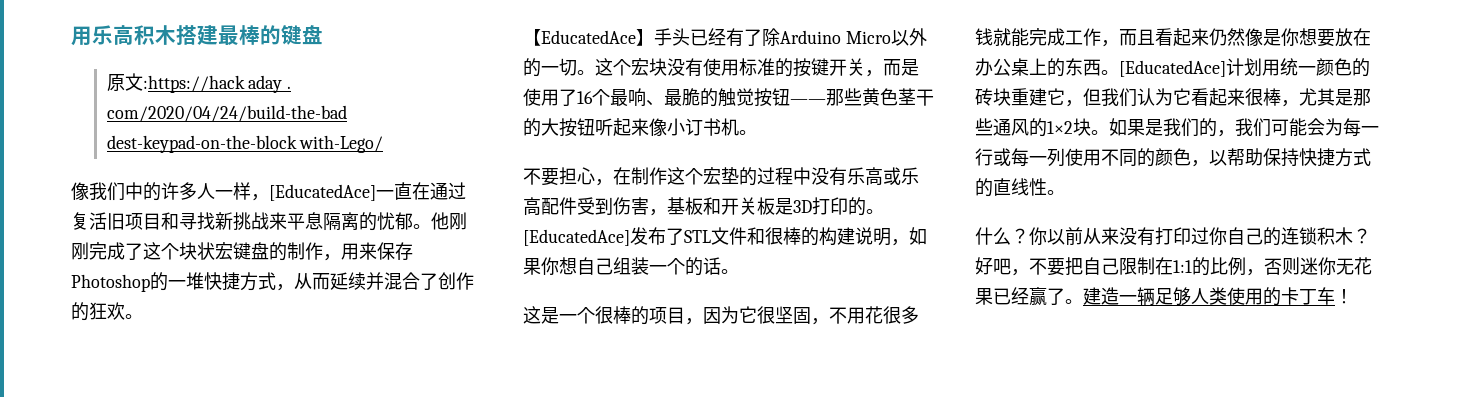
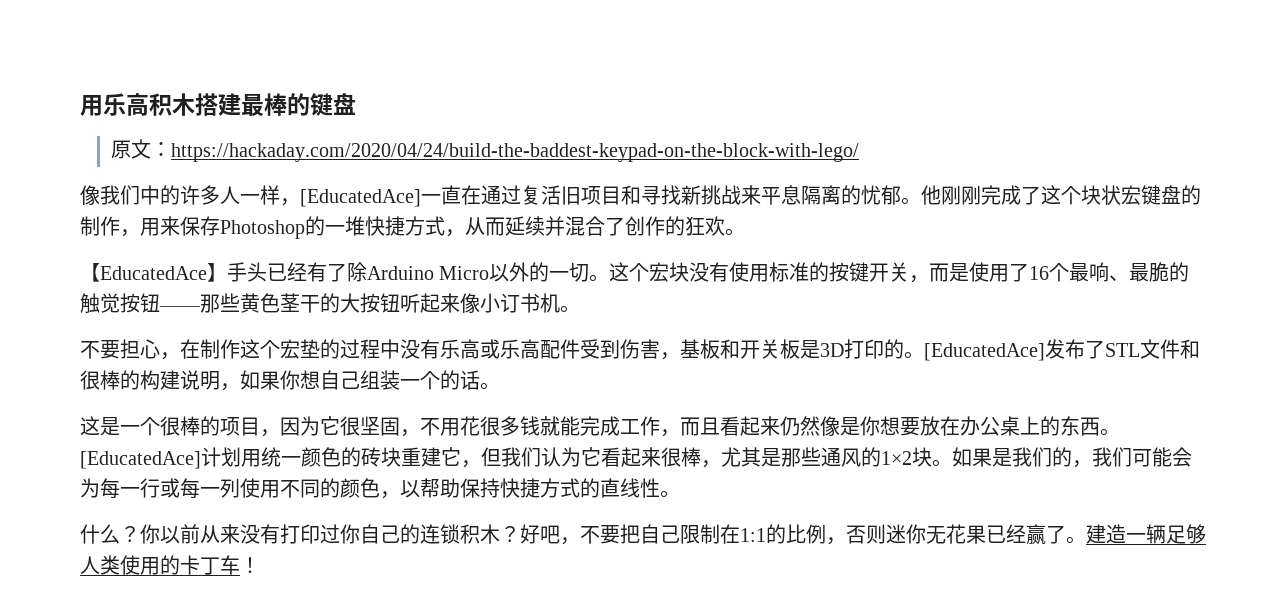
[142,75,292,93] [106,105,347,122] [106,135,384,153] :https://hack aday . com/2020/04/24/build-the-bad dest-keypad-on-the-block with-Lego/ -> [151,142,860,162] ：https://hackaday.com/2020/04/24/build-the-baddest-keypad-on-the-block-with-lego/

